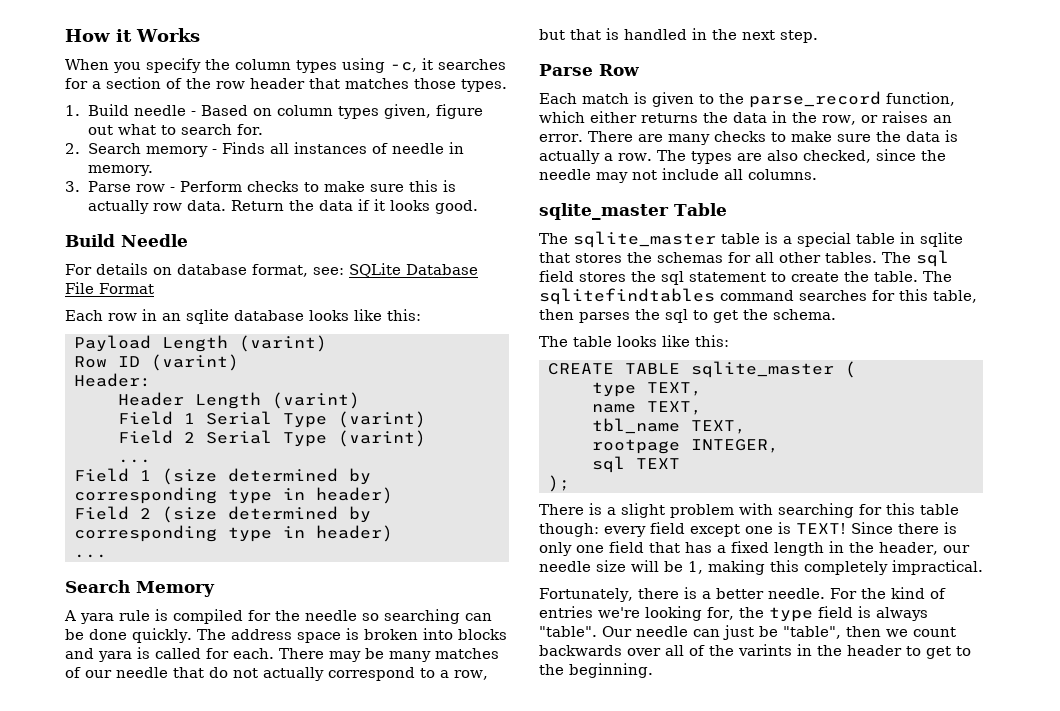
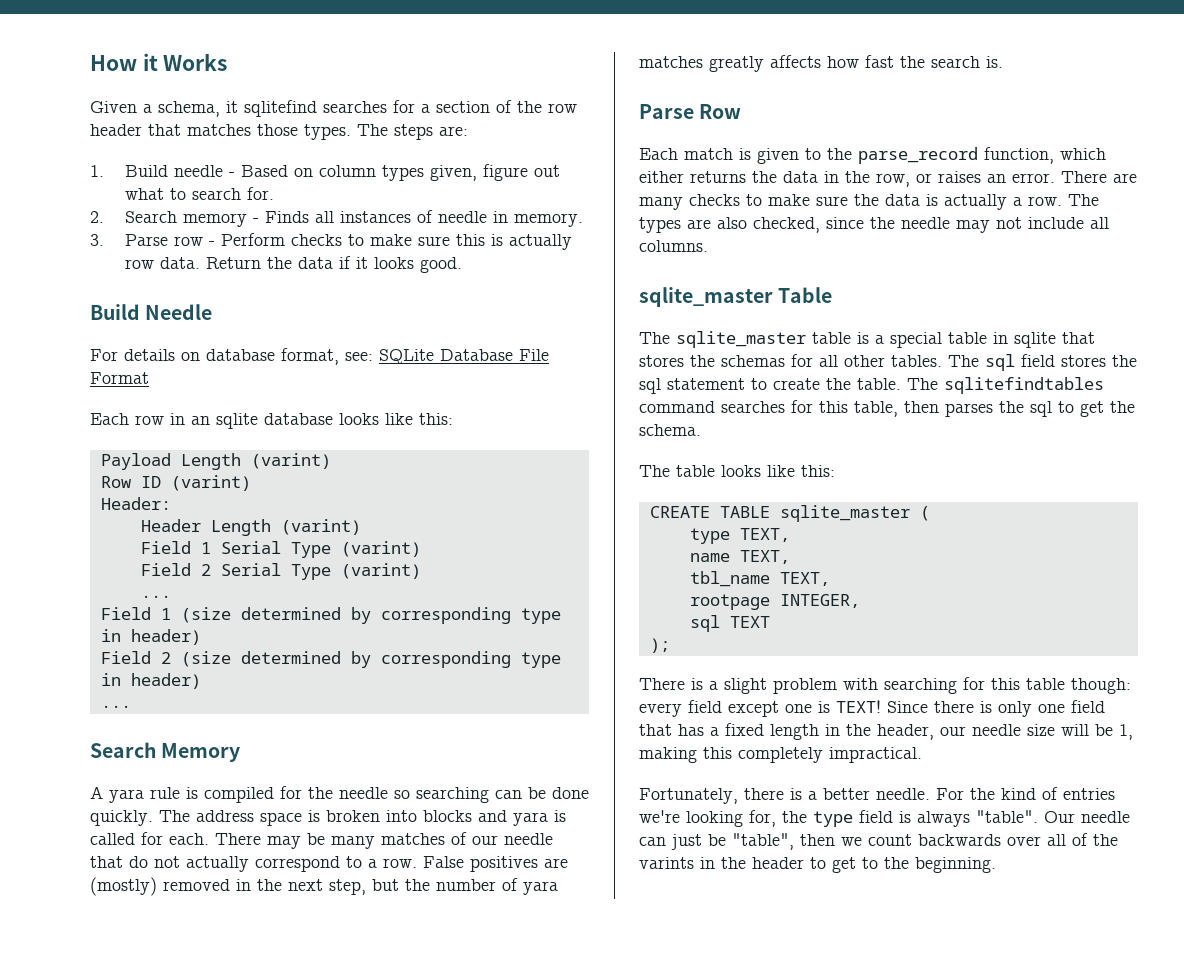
[65,58,433,73] When you specify the column types using -c, it -> [90,100,317,117] Given a schema, it sqlitefind
(507, 85) none -> [357,124,468,140] The steps are:
[454,670,488,680] [539,28,818,43] row, but that is handled in the next step. -> [383,856,568,872] [90,877,558,896] [639,55,1003,72] row. False positives are (mostly) removed in the next step, but the number of yara matches greatly affects how fast the search is.

